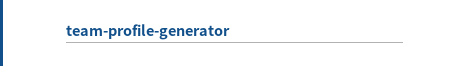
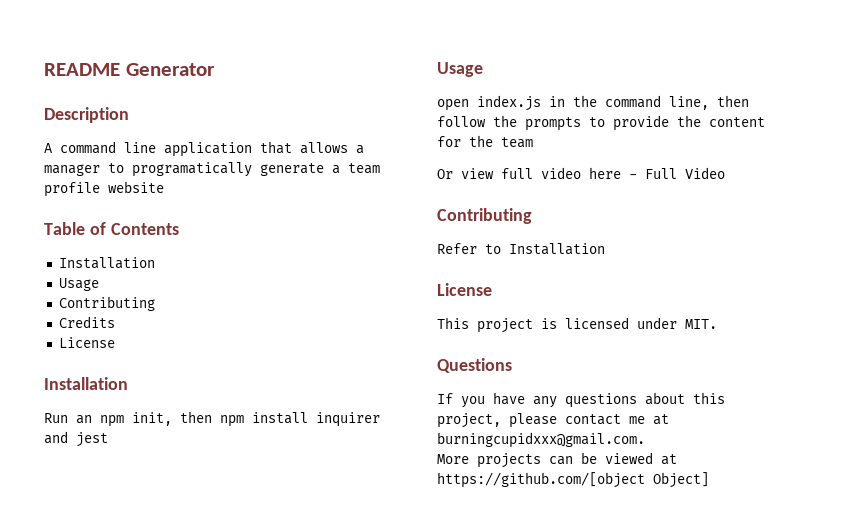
[66,24,230,40] team-profile-generator -> [44,63,215,76] [44,107,129,123] [44,141,364,157] [44,162,380,177] [44,181,164,197] [44,222,179,235] [58,257,155,269] [58,278,99,291] [58,296,155,311] [58,316,115,328] [58,337,115,348] [44,377,128,390] [44,411,380,427] [44,431,108,447] [437,62,483,77] [437,95,749,111] [437,115,765,131] [437,135,533,148] [437,167,725,179] [437,208,532,224] [437,243,605,255] [437,283,492,296] [437,317,717,333] [437,358,512,373] [437,392,725,408] [437,413,669,428] [437,432,645,448] [437,452,677,468] [437,472,709,488] README Generator // Description // A command line application that allows a manager to programatically generate a team profile website // Table of Contents // Installation // Usage // Contributing // Credits // License // Installation // Run an npm init, then npm install inquirer and jest // Usage // open index.js in the command line, then follow the prompts to provide the content for the team // Or view full video here - Full Video // Contributing // Refer to Installation // License // This project is licensed under MIT. // Questions // If you have any questions about this project, please contact me at burningcupidxxx@gmail.com. // More projects can be viewed at https://github.com/[object Object]

